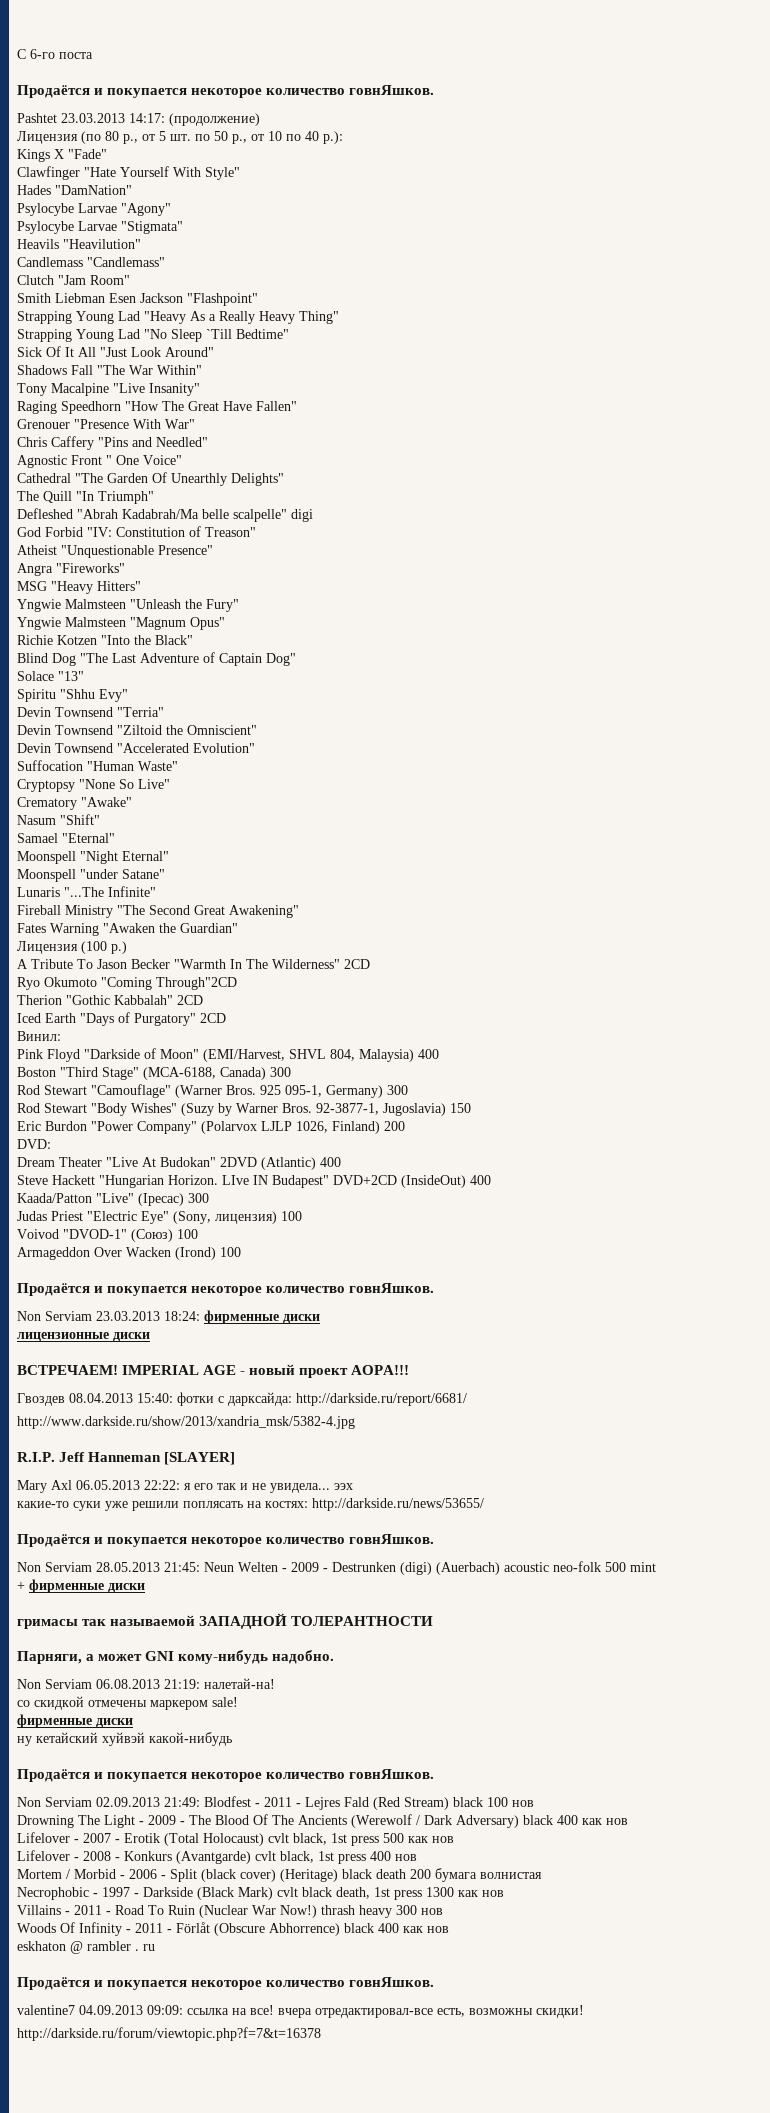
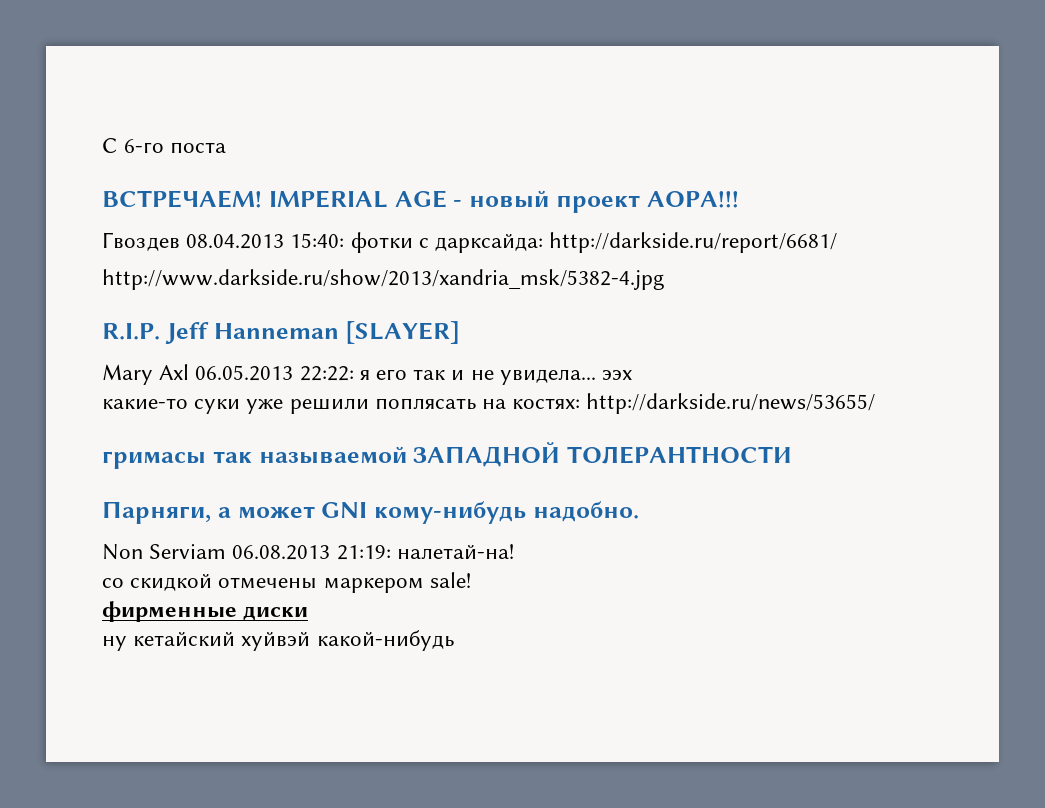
[17,85,435,98] [17,113,260,126] [17,131,343,144] [17,149,107,162] [17,166,240,180] [17,185,132,195] [17,203,171,216] [17,221,183,234] [17,239,141,249] [17,257,165,267] [17,275,130,285] [17,293,258,306] [17,311,339,324] [17,329,289,342] [17,346,214,357] [17,365,202,375] [17,383,200,396] [17,401,297,414] [17,419,195,429] [17,436,208,450] [17,455,182,468] [17,472,284,486] [17,491,154,504] [17,508,313,522] [17,526,256,537] [17,545,213,558] [17,563,125,576] [17,581,141,594] [17,599,239,612] [17,617,225,630] [17,635,193,645] [17,652,296,666] [17,671,84,681] [17,689,128,702] [17,707,164,717] [17,725,257,735] [17,743,255,753] [17,760,178,771] [17,779,170,792] [17,797,132,810] [17,814,100,825] [17,833,115,843] [17,851,169,864] [17,869,165,882] [17,886,156,897] [17,905,299,918] [17,923,238,936] [17,941,127,954] [17,959,370,969] [17,977,237,990] [17,995,203,1005] [17,1012,226,1026] [17,1031,61,1041] [17,1048,439,1062] [17,1067,291,1080] [17,1084,408,1098] [17,1103,471,1116] [17,1121,405,1134] [17,1139,51,1149] [17,1157,341,1170] [17,1175,491,1188] [17,1193,209,1206] [17,1211,302,1224] [17,1229,198,1242] [17,1247,241,1260] [17,1283,435,1296] [17,1310,320,1324] [17,1332,150,1342] // Продаётся и покупается некоторое количество говнЯшков. // Pashtet 23.03.2013 14:17: (продолжение) // Лицензия (по 80 р., от 5 шт. по 50 р., от 10 по 40 р.): // Kings X "Fade" // Clawfinger "Hate Yourself With Style" // Hades "DamNation" // Psylocybe Larvae "Agony" // Psylocybe Larvae "Stigmata" // Heavils "Heavilution" // Candlemass "Candlemass" // Clutch "Jam Room" // Smith Liebman Esen Jackson "Flashpoint" // Strapping Young Lad "Heavy As a Really Heavy Thing" // Strapping Young Lad "No Sleep `Till Bedtime" // Sick Of It All "Just Look Around" // Shadows Fall "The War Within" // Tony Macalpine "Live Insanity" // Raging Speedhorn "How The Great Have Fallen" // Grenouer "Presence With War" // Chris Caffery "Pins and Needled" // Agnostic Front " One Voice" // Cathedral "The Garden Of Unearthly Delights" // The Quill "In Triumph" // Defleshed "Abrah Kadabrah/Ma belle scalpelle" digi // God Forbid "IV: Constitution of Treason" // Atheist "Unquestionable Presence" // Angra "Fireworks" // MSG "Heavy Hitters" // Yngwie Malmsteen "Unleash the Fury" // Yngwie Malmsteen "Magnum Opus" // Richie Kotzen "Into the Black" // Blind Dog "The Last Adventure of Captain Dog" // Solace "13" // Spiritu "Shhu Evy" // Devin Townsend "Terria" // Devin Townsend "Ziltoid the Omniscient" // Devin Townsend "Accelerated Evolution" // Suffocation "Human Waste" // Cryptopsy "None So Live" // Crematory "Awake" // Nasum "Shift" // Samael "Eternal" // Moonspell "Night Eternal" // Moonspell "under Satane" // Lunaris "...The Infinite" // Fireball Ministry "The Second Great Awakening" // Fates Warning "Awaken the Guardian" // Лицензия (100 р.) // A Tribute To Jason Becker "Warmth In The Wilderness" 2CD // Ryo Okumoto "Coming Through"2CD // Therion "Gothic Kabbalah" 2CD // Iced Earth "Days of Purgatory" 2CD // Винил: // Pink Floyd "Darkside of Moon" (EMI/Harvest, SHVL 804, Malaysia) 400 // Boston "Third Stage" (MCA-6188, Canada) 300 // Rod Stewart "Camouflage" (Warner Bros. 925 095-1, Germany) 300 // Rod Stewart "Body Wishes" (Suzy by Warner Bros. 92-3877-1, Jugoslavia) 150 // Eric Burdon "Power Company" (Polarvox LJLP 1026, Finland) 200 // DVD: // Dream Theater "Live At Budokan" 2DVD (Atlantic) 400 // Steve Hackett "Hungarian Horizon. LIve IN Budapest" DVD+2CD (InsideOut) 400 // Kaada/Patton "Live" (Ipecac) 300 // Judas Priest "Electric Eye" (Sony, лицензия) 100 // Voivod "DVOD-1" (Союз) 100 // Armageddon Over Wacken (Irond) 100 // Продаётся и покупается некоторое количество говнЯшков. // Non Serviam 23.03.2013 18:24: фирменные диски // лицензионные диски -> (227, 147) none
[17,1534,435,1547] [17,1561,656,1575] [17,1579,145,1593] // Продаётся и покупается некоторое количество говнЯшков. // Non Serviam 28.05.2013 21:45: Neun Welten - 2009 - Destrunken (digi) (Auerbach) acoustic neo-folk 500 mint // + фирменные диски -> (876, 403) none
[17,1769,435,1782] [17,1796,534,1810] [17,1814,628,1828] [17,1832,454,1846] [17,1850,417,1864] [17,1868,542,1882] [17,1887,504,1900] [17,1905,443,1918] [17,1922,449,1936] [17,1941,155,1954] [17,1977,435,1990] [17,2005,584,2018] [17,2027,321,2041] // Продаётся и покупается некоторое количество говнЯшков. // Non Serviam 02.09.2013 21:49: Blodfest - 2011 - Lejres Fald (Red Stream) black 100 нов // Drowning The Light - 2009 - The Blood Of The Ancients (Werewolf / Dark Adversary) black 400 как нов // Lifelover - 2007 - Erotik (Total Holocaust) cvlt black, 1st press 500 как нов // Lifelover - 2008 - Konkurs (Avantgarde) cvlt black, 1st press 400 нов // Mortem / Morbid - 2006 - Split (black cover) (Heritage) black death 200 бумага волнистая // Necrophobic - 1997 - Darkside (Black Mark) cvlt black death, 1st press 1300 как нов // Villains - 2011 - Road To Ruin (Nuclear War Now!) thrash heavy 300 нов // Woods Of Infinity - 2011 - Förlåt (Obscure Abhorrence) black 400 как нов // eskhaton @ rambler . ru // Продаётся и покупается некоторое количество говнЯшков. // valentine7 04.09.2013 09:09: ссылка на все! вчера отредактировал-все есть, возможны скидки! // http://darkside.ru/forum/viewtopic.php?f=7&t=16378 -> (454, 640) none

